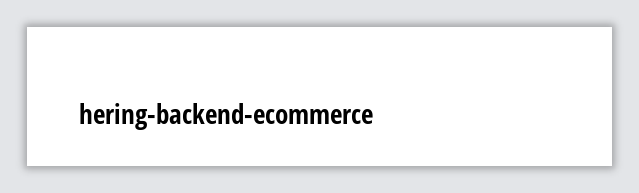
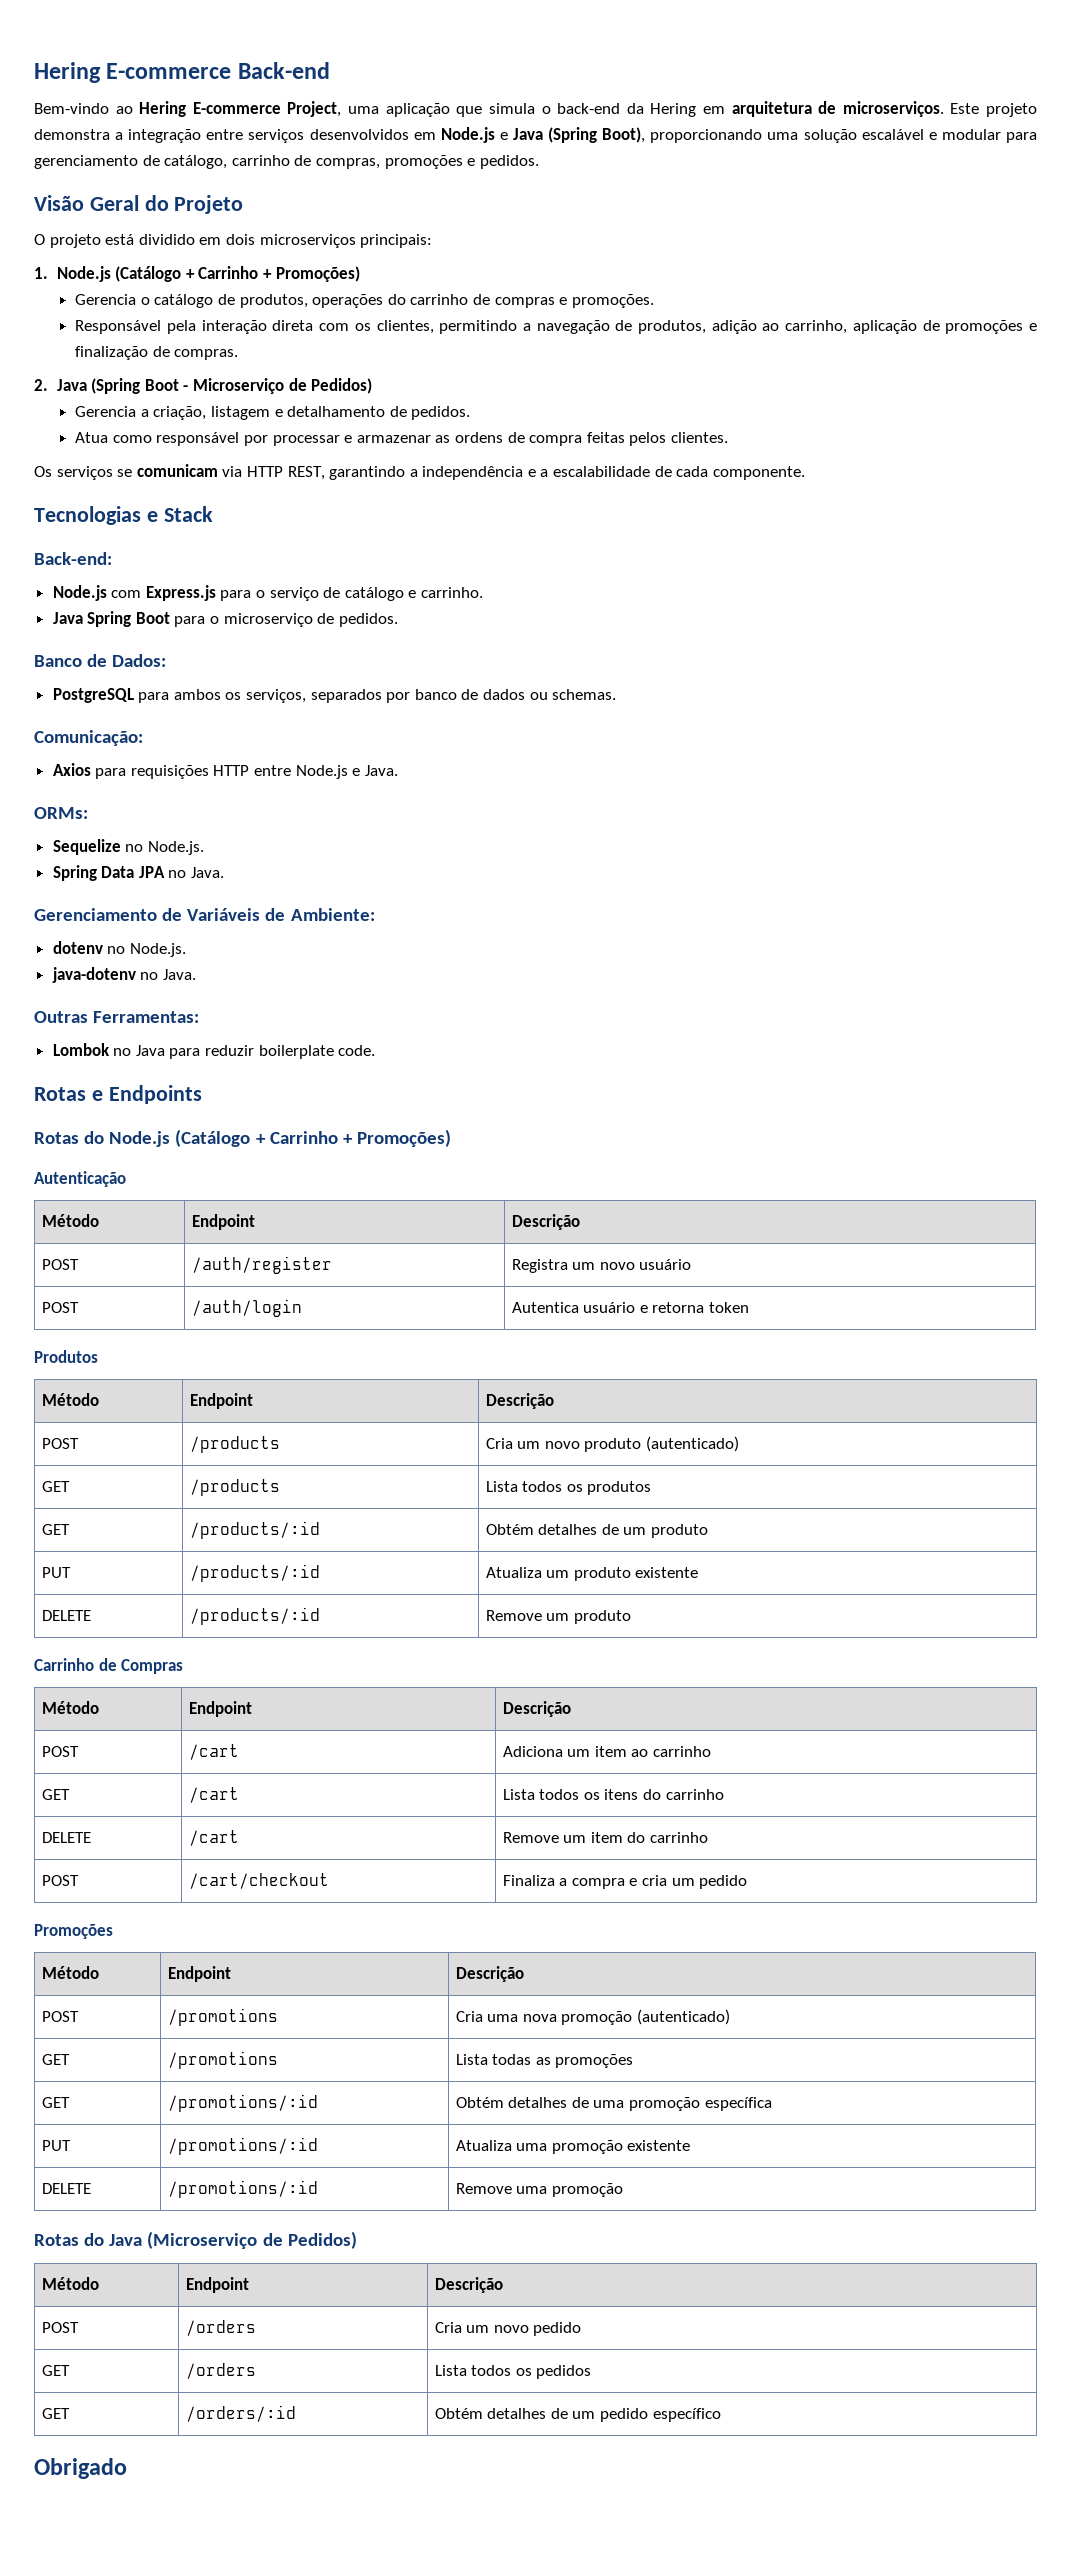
[79,103,373,130] hering-backend-ecommerce -> [34,62,330,83] [34,101,1037,117] [34,127,1037,143] [34,155,539,169] [34,195,244,214] [34,234,433,248] [34,266,360,282] [75,294,654,308] [75,320,1037,334] [75,346,239,360] [34,378,373,394] [75,406,471,420] [75,432,728,446] [34,464,805,480] [34,506,213,525] [34,552,112,565] [52,585,484,601] [52,611,398,627] [34,654,167,667] [52,688,617,703] [34,730,143,746] [52,763,398,779] [34,807,88,819] [52,839,204,855] [52,865,225,881] [34,908,375,921] [52,941,186,957] [51,967,196,983] [34,1011,200,1023] [52,1043,376,1059] [34,1085,202,1104] [34,1129,451,1147] [34,1171,126,1187] [41,1214,99,1227] [191,1214,255,1230] [511,1214,580,1230] [41,1259,79,1270] [191,1256,332,1274] [511,1259,692,1273] [41,1302,79,1313] [191,1299,302,1317] [511,1302,750,1313] [34,1350,98,1363] [41,1393,99,1406] [189,1393,253,1409] [485,1393,554,1409] [41,1438,79,1449] [189,1436,280,1453] [485,1436,740,1452] [41,1481,70,1492] [189,1479,280,1496] [485,1481,652,1495] [41,1524,70,1535] [189,1521,320,1539] [485,1524,709,1538] [41,1567,71,1578] [189,1564,320,1582] [485,1567,699,1581] [41,1610,91,1621] [189,1607,320,1625] [485,1610,631,1624] [34,1658,184,1674] [41,1701,99,1714] [188,1701,252,1717] [502,1701,571,1717] [41,1746,79,1757] [188,1744,239,1760] [502,1746,712,1757] [41,1789,70,1800] [188,1787,239,1803] [502,1789,724,1800] [41,1832,91,1843] [188,1830,239,1846] [502,1832,709,1843] [41,1875,79,1886] [188,1873,329,1889] [502,1875,748,1889] [34,1924,113,1939] [41,1966,99,1979] [167,1966,231,1982] [455,1966,524,1982] [41,2011,79,2022] [167,2008,278,2026] [455,2009,731,2025] [41,2054,70,2065] [167,2051,278,2069] [455,2054,634,2068] [41,2097,70,2108] [167,2094,318,2112] [455,2097,772,2111] [41,2140,71,2151] [167,2137,318,2155] [455,2140,691,2154] [41,2183,91,2194] [167,2180,318,2198] [455,2183,623,2197] [34,2231,357,2249] [41,2277,99,2290] [185,2277,249,2293] [434,2277,503,2293] [41,2322,79,2333] [185,2320,256,2336] [434,2322,582,2336] [41,2365,70,2376] [185,2363,256,2379] [434,2365,592,2379] [41,2408,70,2419] [185,2405,296,2422] [434,2408,721,2422] [34,2458,127,2479] Hering E-commerce Back-end // Bem-vindo ao Hering E-commerce Project, uma aplicação que simula o back-end da Hering em arquitetura de microserviços. Este projeto demonstra a integração entre serviços desenvolvidos em Node.js e Java (Spring Boot), proporcionando uma solução escalável e modular para gerenciamento de catálogo, carrinho de compras, promoções e pedidos. // Visão Geral do Projeto // O projeto está dividido em dois microserviços principais: // 1. Node.js (Catálogo + Carrinho + Promoções) // Gerencia o catálogo de produtos, operações do carrinho de compras e promoções. // Responsável pela interação direta com os clientes, permitindo a navegação de produtos, adição ao carrinho, aplicação de promoções e finalização de compras. // 2. Java (Spring Boot - Microserviço de Pedidos) // Gerencia a criação, listagem e detalhamento de pedidos. // Atua como responsável por processar e armazenar as ordens de compra feitas pelos clientes. // Os serviços se comunicam via HTTP REST, garantindo a independência e a escalabilidade de cada componente. // Tecnologias e Stack // Back-end: // Node.js com Express.js para o serviço de catálogo e carrinho. // Java Spring Boot para o microserviço de pedidos. // Banco de Dados: // PostgreSQL para ambos os serviços, separados por banco de dados ou schemas. // Comunicação: // Axios para requisições HTTP entre Node.js e Java. // ORMs: // Sequelize no Node.js. // Spring Data JPA no Java. // Gerenciamento de Variáveis de Ambiente: // dotenv no Node.js. // java-dotenv no Java. // Outras Ferramentas: // Lombok no Java para reduzir boilerplate code. // Rotas e Endpoints // Rotas do Node.js (Catálogo + Carrinho + Promoções) // Autenticação // Método | Endpoint | Descrição // POST | /auth/register | Registra um novo usuário // POST | /auth/login | Autentica usuário e retorna token // Produtos // Método | Endpoint | Descrição // POST | /products | Cria um novo produto (autenticado) // GET | /products | Lista todos os produtos // GET | /products/:id | Obtém detalhes de um produto // PUT | /products/:id | Atualiza um produto existente // DELETE | /products/:id | Remove um produto // Carrinho de Compras // Método | Endpoint | Descrição // POST | /cart | Adiciona um item ao carrinho // GET | /cart | Lista todos os itens do carrinho // DELETE | /cart | Remove um item do carrinho // POST | /cart/checkout | Finaliza a compra e cria um pedido // Promoções // Método | Endpoint | Descrição // POST | /promotions | Cria uma nova promoção (autenticado) // GET | /promotions | Lista todas as promoções // GET | /promotions/:id | Obtém detalhes de uma promoção específica // PUT | /promotions/:id | Atualiza uma promoção existente // DELETE | /promotions/:id | Remove uma promoção // Rotas do Java (Microserviço de Pedidos) // Método | Endpoint | Descrição // POST | /orders | Cria um novo pedido // GET | /orders | Lista todos os pedidos // GET | /orders/:id | Obtém detalhes de um pedido específico // Obrigado

